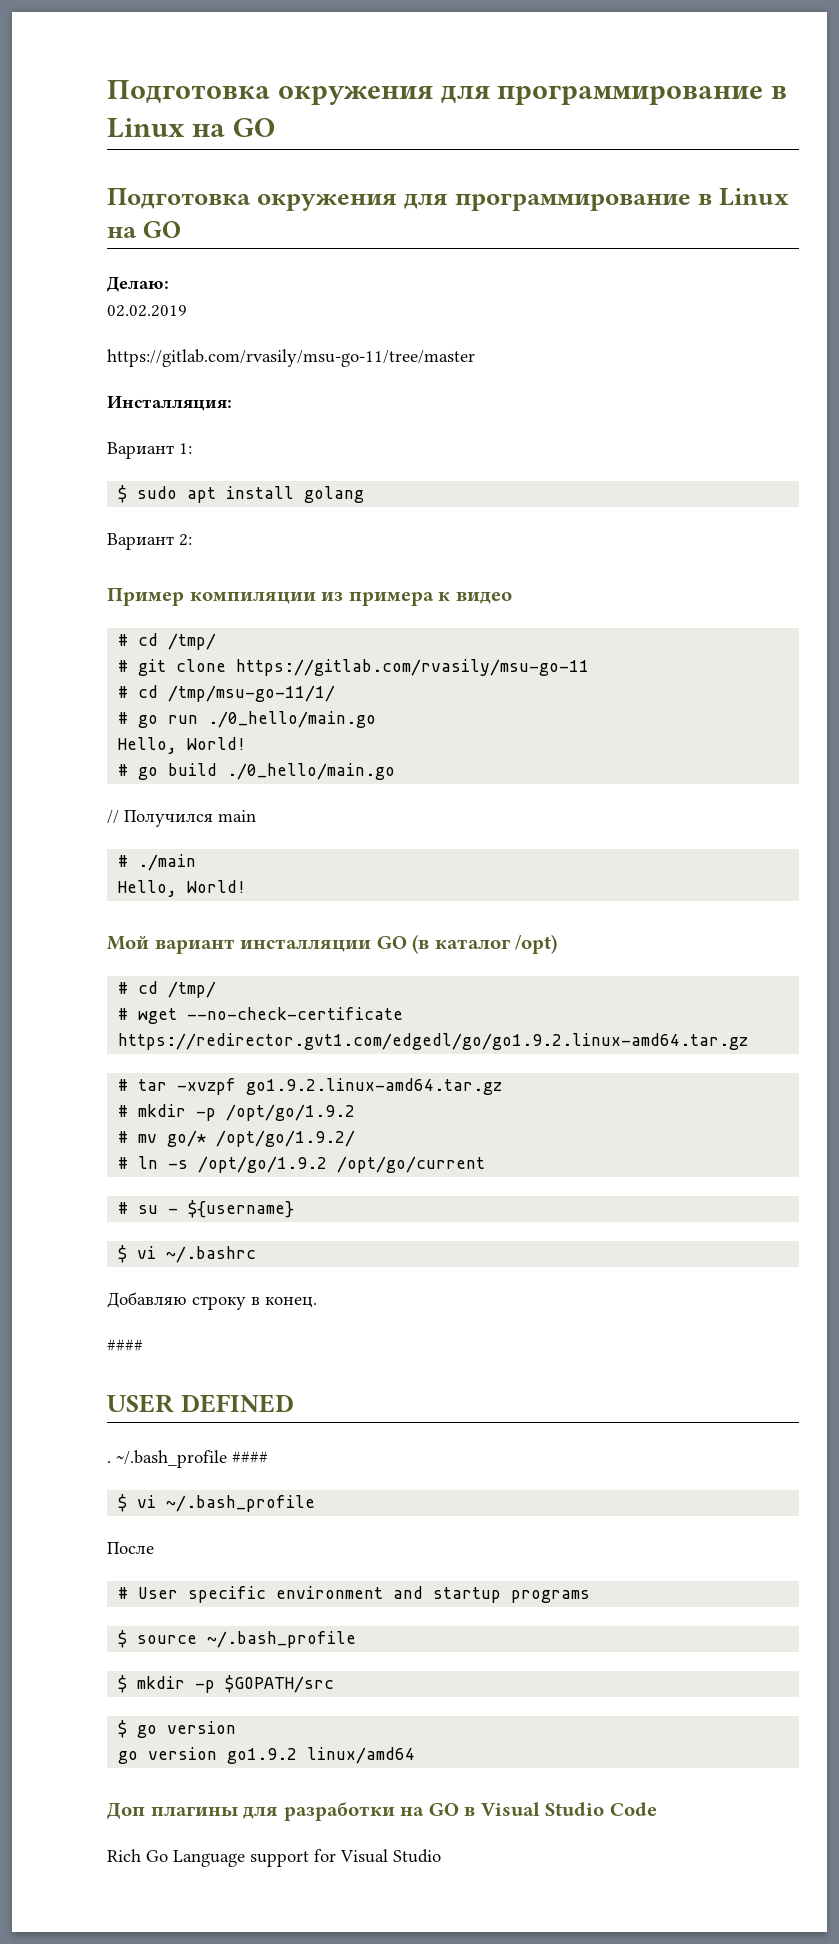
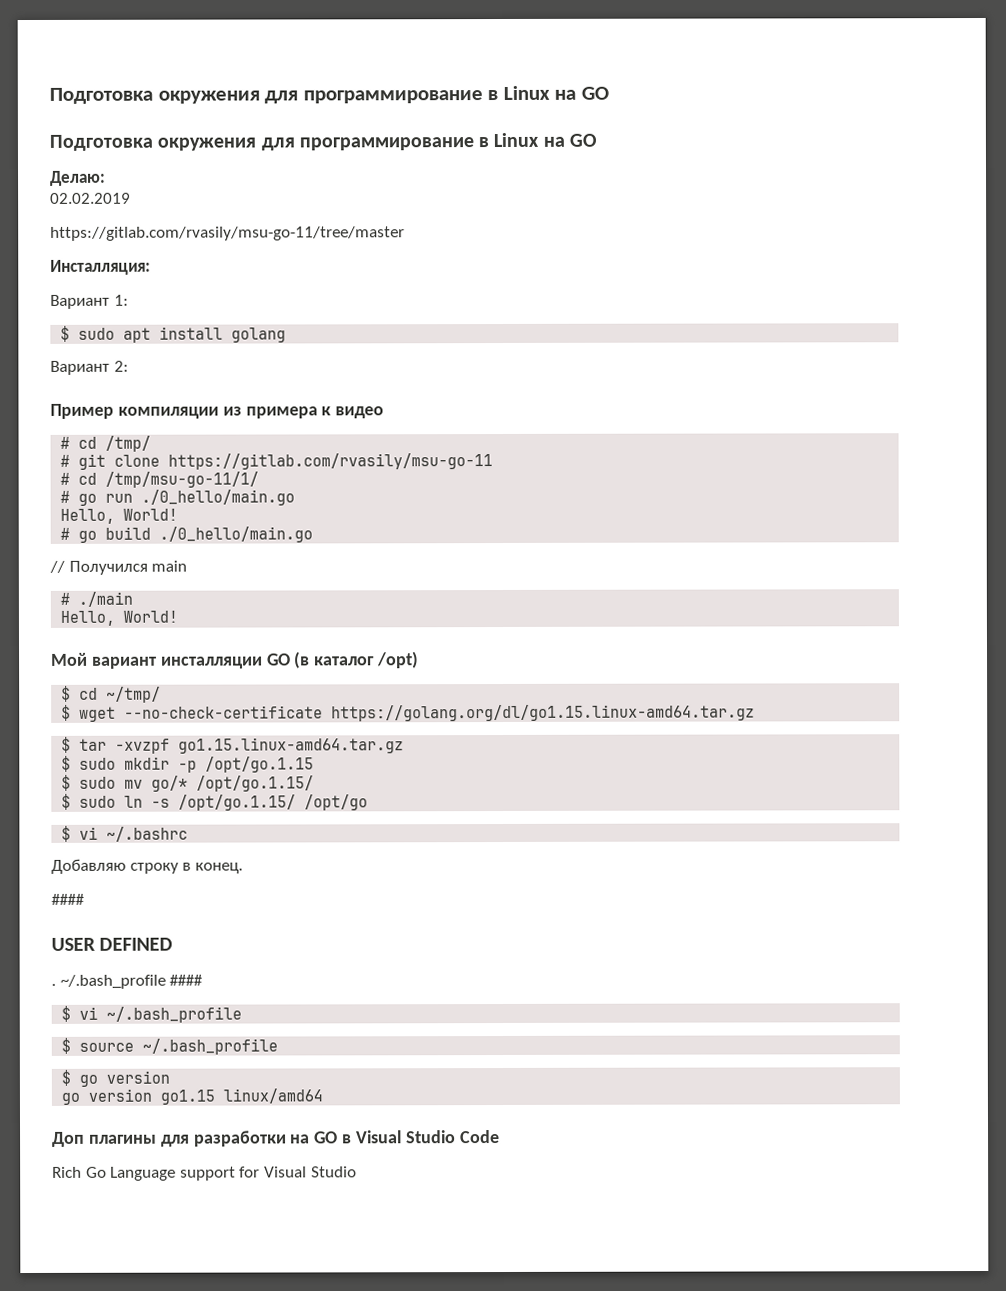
[118,981,217,998] [118,1007,404,1024] [118,1033,749,1050] [118,1078,503,1095] [118,1104,356,1121] [118,1130,356,1147] [118,1156,486,1173] [118,1200,295,1218] # cd /tmp/ // # wget --no-check-certificate https://redirector.gvt1.com/edgedl/go/go1.9.2.linux-amd64.tar.gz // # tar -xvzpf go1.9.2.linux-amd64.tar.gz // # mkdir -p /opt/go/1.9.2 // # mv go/* /opt/go/1.9.2/ // # ln -s /opt/go/1.9.2 /opt/go/current // # su - ${username} -> [61,685,162,703] [61,704,756,722] [61,736,405,754] [61,755,315,773] [61,774,315,792] [61,793,369,811] $ cd ~/tmp/ // $ wget --no-check-certificate https://golang.org/dl/go1.15.linux-amd64.tar.gz // $ tar -xvzpf go1.15.linux-amd64.tar.gz // $ sudo mkdir -p /opt/go.1.15 // $ sudo mv go/* /opt/go.1.15/ // $ sudo ln -s /opt/go.1.15/ /opt/go
[107,1542,154,1554] [118,1586,591,1603] // После // # User specific environment and startup programs -> (243, 1014) none
[118,1675,335,1693] // $ mkdir -p $GOPATH/src -> (279, 1046) none
[227,1748,298,1764] go1.9.2 -> [160,1089,216,1105] go1.15

